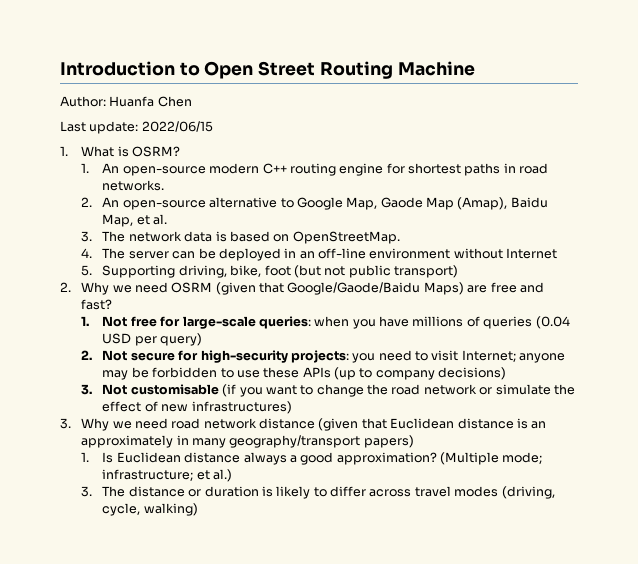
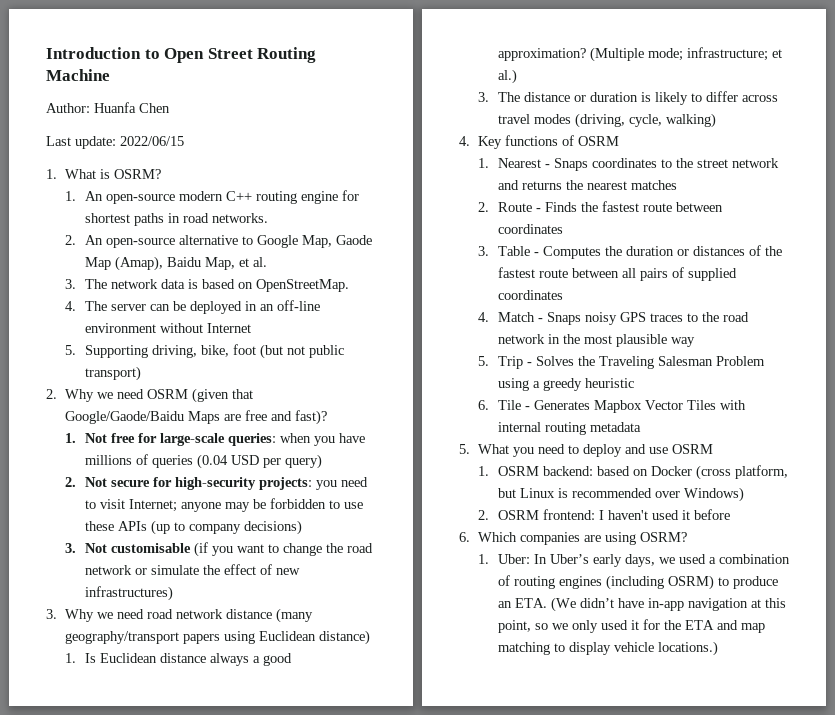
[423,282,464,295] Maps) -> [188,411,221,424] Maps
[81,299,113,310] fast? -> [295,410,328,425] fast)?
[318,418,547,431] [81,435,414,448] (given that Euclidean distance is an approximately in many geography/transport papers) -> [276,608,314,623] [65,630,371,645] (many geography/transport papers using Euclidean distance)
(198, 509) none -> [459,135,620,149] [478,158,779,171] [497,180,677,190] [478,201,723,212] [497,224,563,234] [478,245,782,259] [497,267,737,281] [497,290,563,300] [478,312,749,325] [497,334,695,347] [478,356,765,369] [497,378,634,391] [478,400,746,413] [497,422,641,435] [459,444,714,457] [478,465,788,480] [497,487,744,502] [478,509,730,520] [459,532,688,545] [478,554,790,567] [497,575,778,590] [497,597,786,612] [497,619,765,633] [497,641,718,656] // 4. Key functions of OSRM // 1. Nearest - Snaps coordinates to the street network and returns the nearest matches // 2. Route - Finds the fastest route between coordinates // 3. Table - Computes the duration or distances of the fastest route between all pairs of supplied coordinates // 4. Match - Snaps noisy GPS traces to the road network in the most plausible way // 5. Trip - Solves the Traveling Salesman Problem using a greedy heuristic // 6. Tile - Generates Mapbox Vector Tiles with internal routing metadata // 5. What you need to deploy and use OSRM // 1. OSRM backend: based on Docker (cross platform, but Linux is recommended over Windows) // 2. OSRM frontend: I haven't used it before // 6. Which companies are using OSRM? // 1. Uber: In Uber’s early days, we used a combination of routing engines (including OSRM) to produce an ETA. (We didn’t have in-app navigation at this point, so we only used it for the ETA and map matching to display vehicle locations.)

